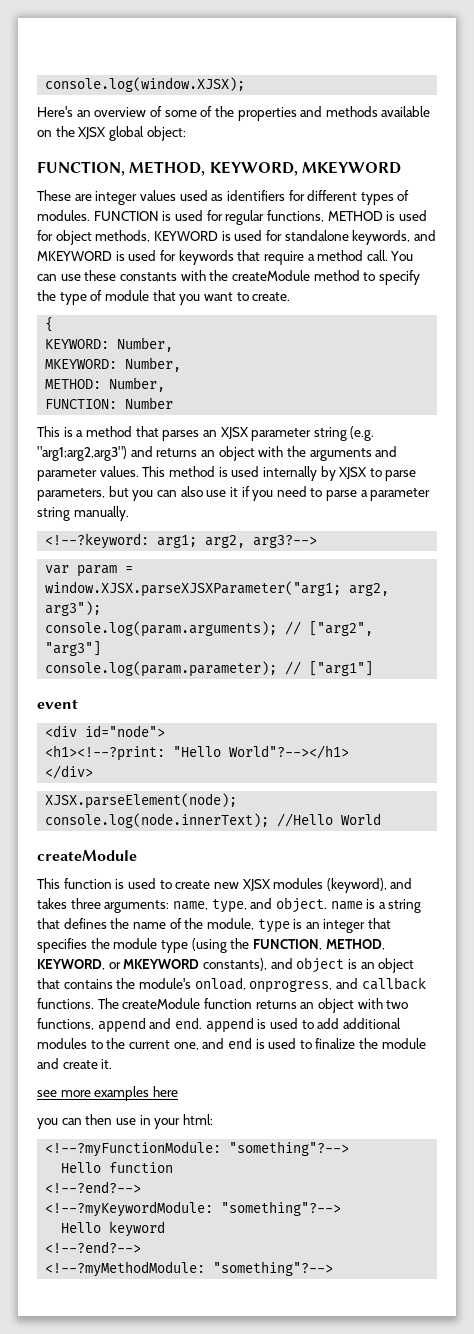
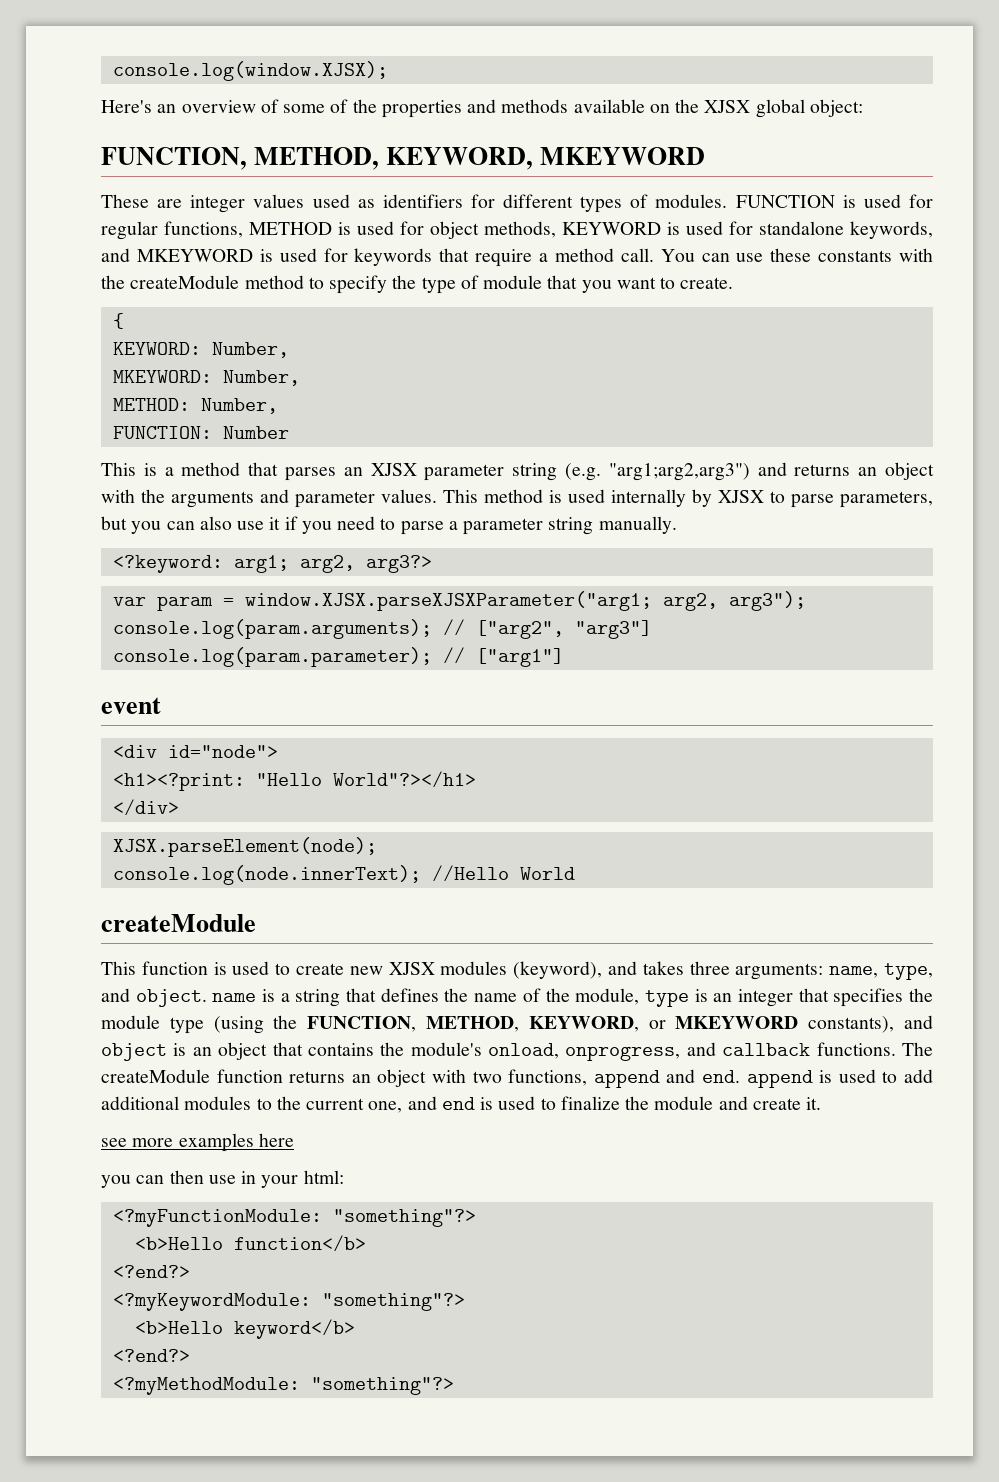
[45,533,150,549] <!--?keyword: -> [112,555,223,573] <?keyword:
[253,535,318,548] arg3?--> -> [365,555,432,573] arg3?>
[45,745,350,761] <h1><!--?print: "Hello World"?--></h1> -> [112,771,476,791] <h1><?print: "Hello World"?></h1>
[45,1141,350,1157] [61,1162,174,1173] [45,1181,142,1193] [45,1201,342,1217] [61,1221,166,1237] [45,1241,142,1253] [45,1261,334,1277] <!--?myFunctionModule: "something"?--> // Hello function // <!--?end?--> // <!--?myKeywordModule: "something"?--> // Hello keyword // <!--?end?--> // <!--?myMethodModule: "something"?--> -> [112,1209,476,1227] [134,1235,366,1252] [112,1265,190,1278] [112,1293,465,1311] [134,1319,355,1339] [112,1349,190,1362] [112,1377,454,1395] <?myFunctionModule: "something"?> // <b>Hello function</b> // <?end?> // <?myKeywordModule: "something"?> // <b>Hello keyword</b> // <?end?> // <?myMethodModule: "something"?>

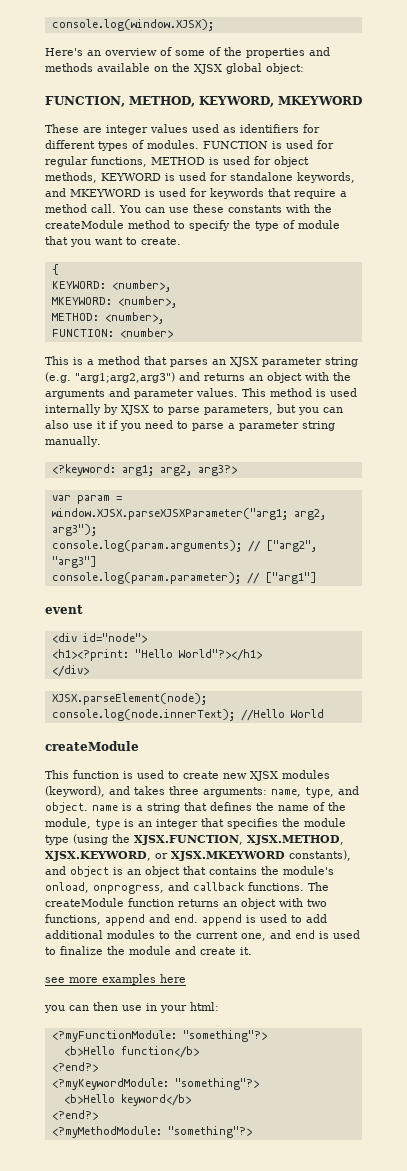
[211,342,289,358] Number, -> [111,280,171,292] <number>,
[222,370,300,386] Number, -> [117,296,177,308] <number>,
[200,398,278,414] Number, -> [104,312,164,324] <number>,
[222,426,289,439] Number -> [119,328,173,338] <number>
[307,1016,799,1032] FUNCTION, METHOD, KEYWORD, or MKEYWORD -> [134,835,344,845] [45,851,285,861] XJSX.FUNCTION, XJSX.METHOD, XJSX.KEYWORD, or XJSX.MKEYWORD

